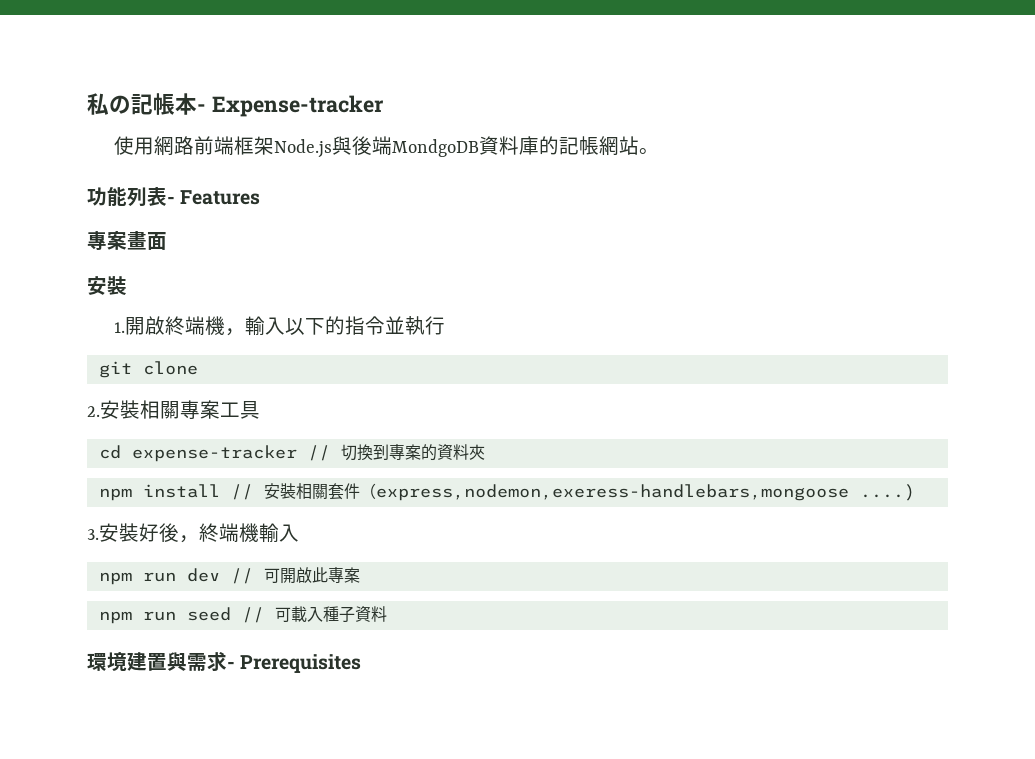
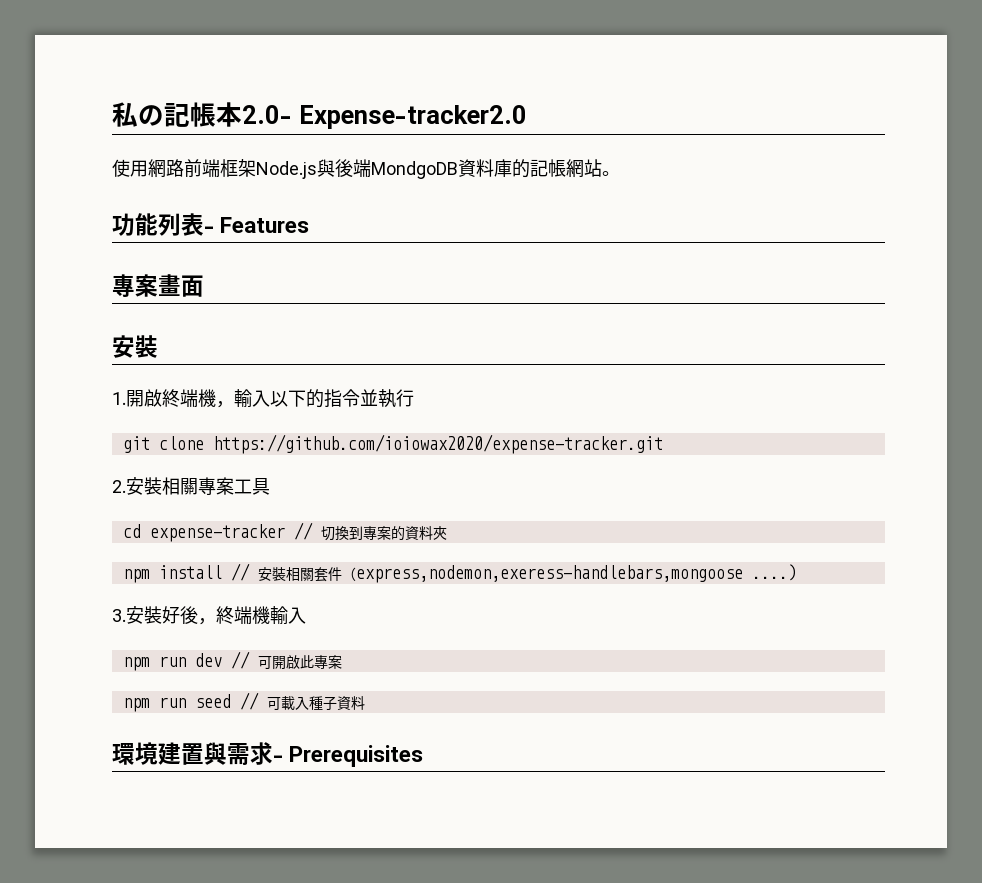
[197,95,384,117] - Expense-tracker -> [242,105,527,129] 2.0- Expense-tracker2.0
(198, 368) none -> [212,434,663,454] https://github.com/ioiowax2020/expense-tracker.git

